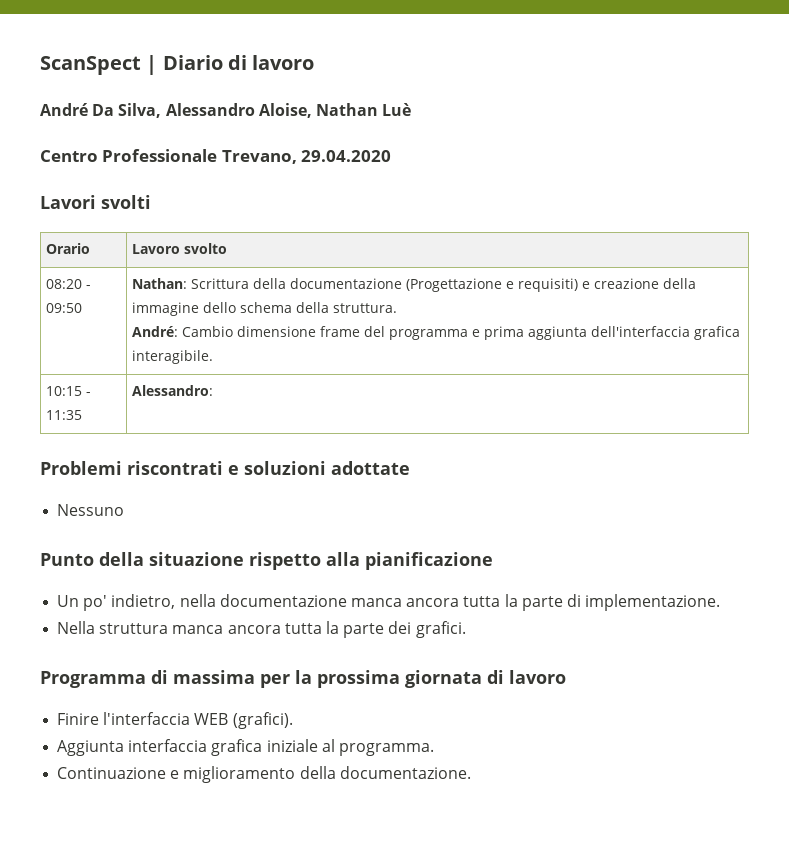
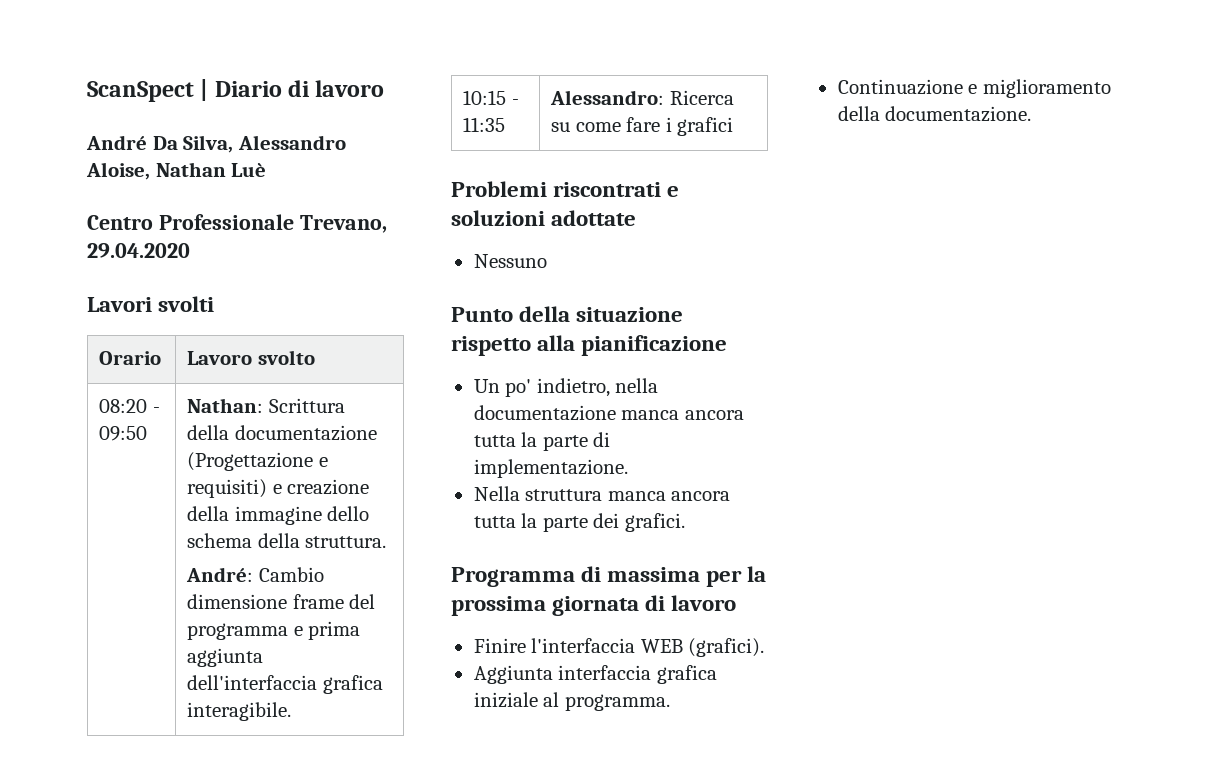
(214, 390) none -> [669,90,734,105] [551,117,734,136] Ricerca su come fare i grafici

